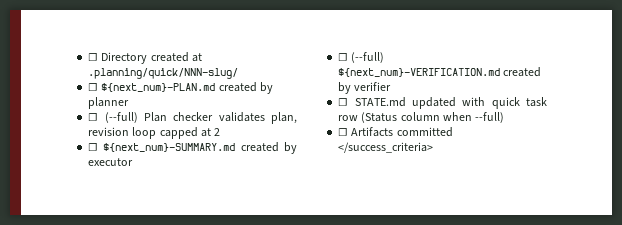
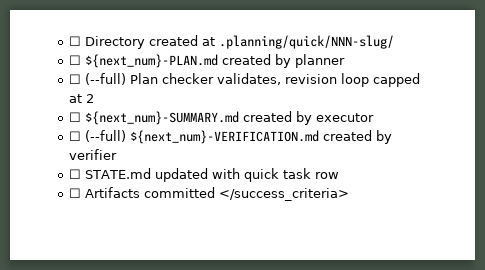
[218,112,297,124] validates plan, -> [216,73,281,85] validates,
[361,112,505,123] (Status column when --full) -> (339, 175) none

